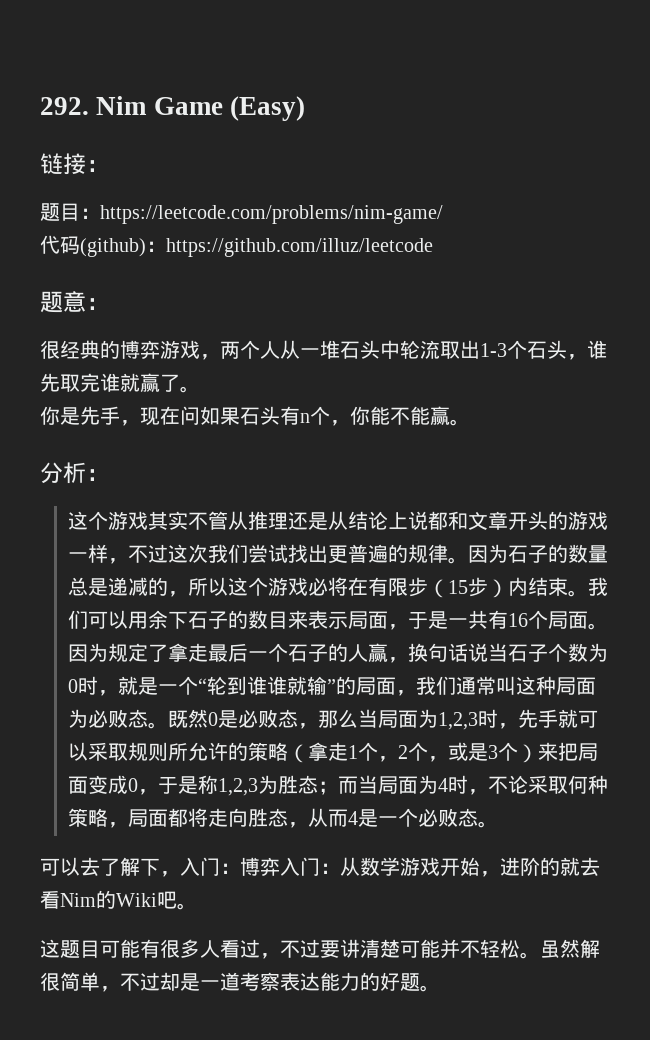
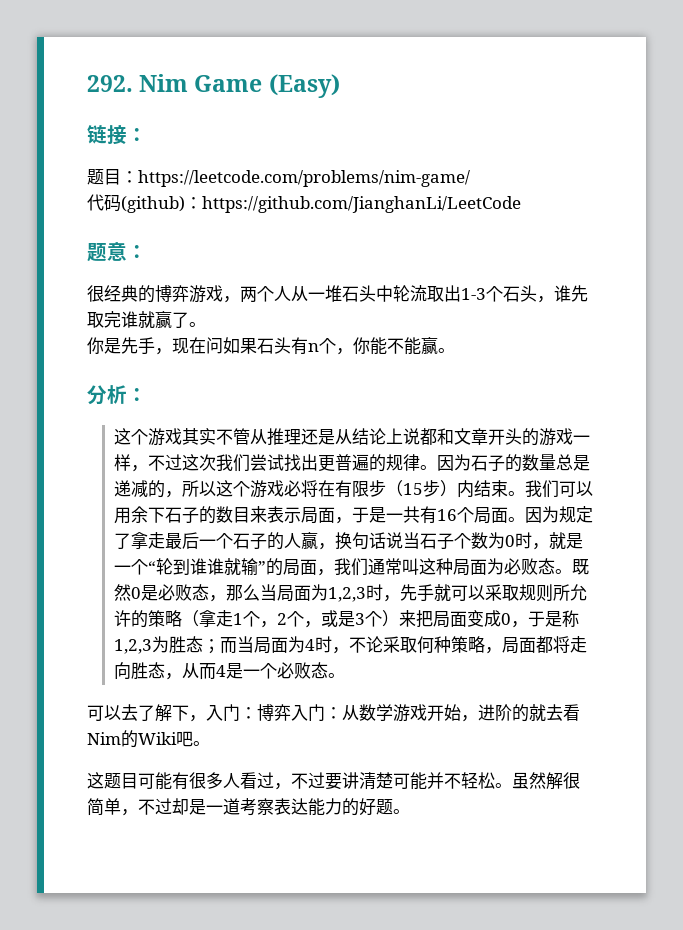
[166,238,433,257] https://github.com/illuz/leetcode -> [202,196,521,213] https://github.com/JianghanLi/LeetCode

